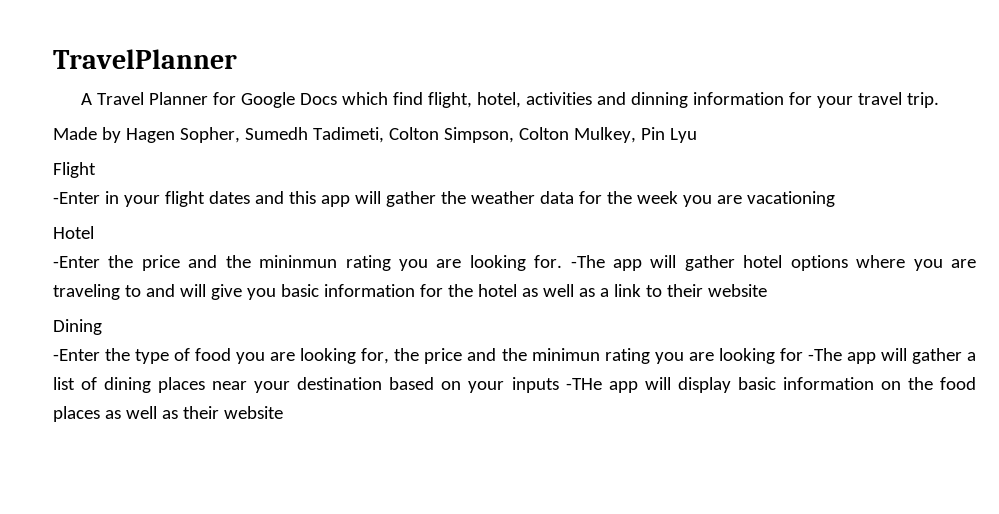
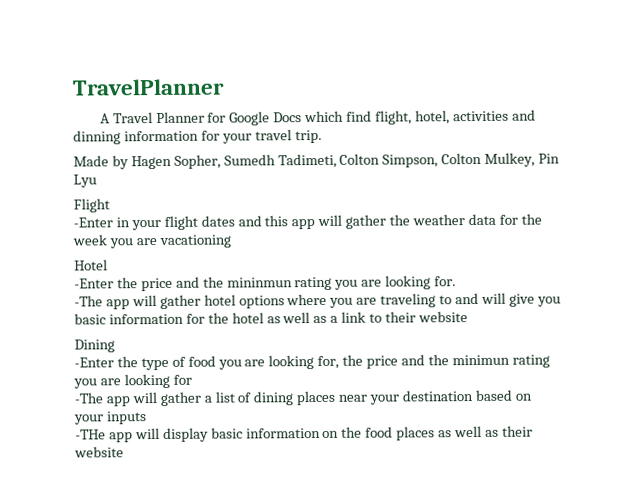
(563, 261) none -> (457, 281) //
(803, 354) none -> (192, 379) //
(559, 385) none -> (147, 418) //

